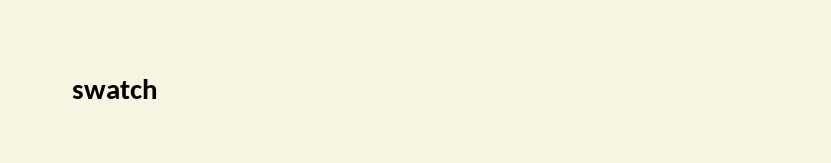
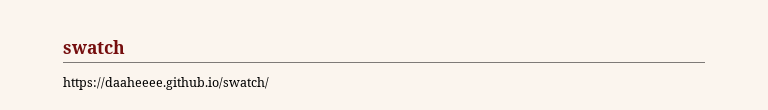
(158, 89) none -> [63,77,269,90] // https://daaheeee.github.io/swatch/

